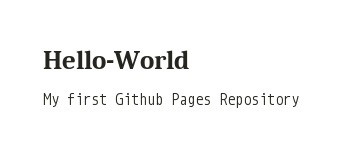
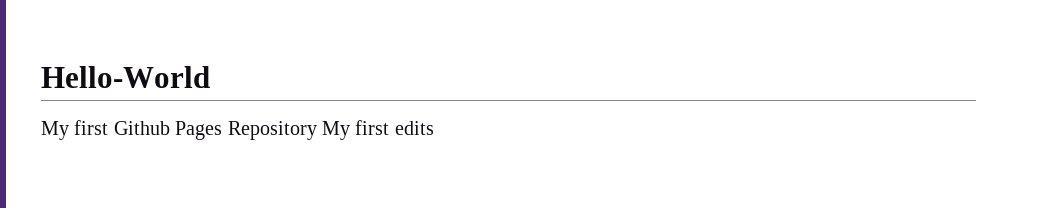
(299, 100) none -> [322,120,434,140] My first edits

